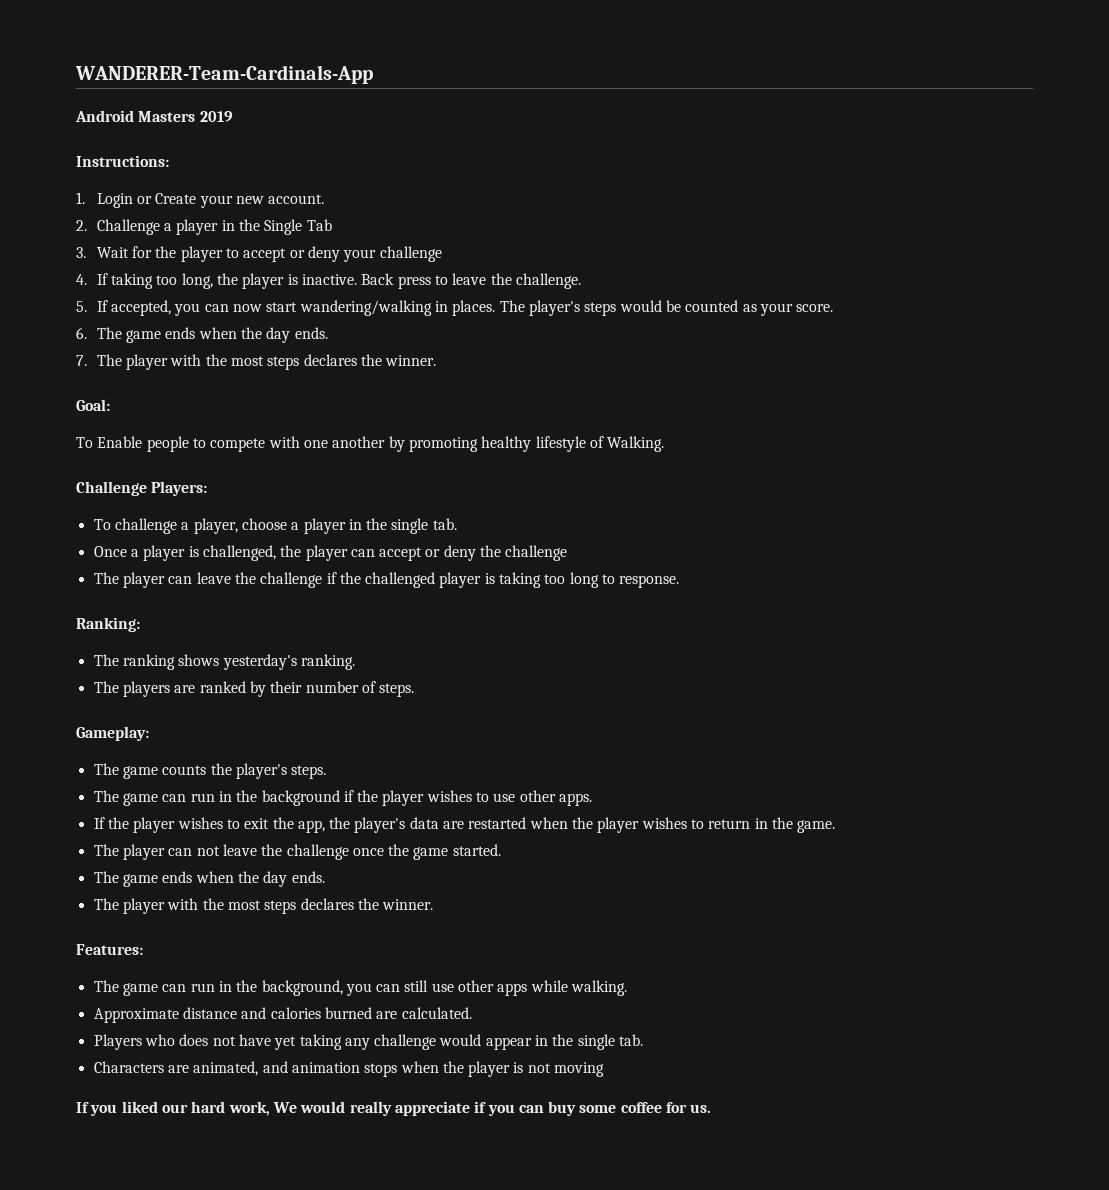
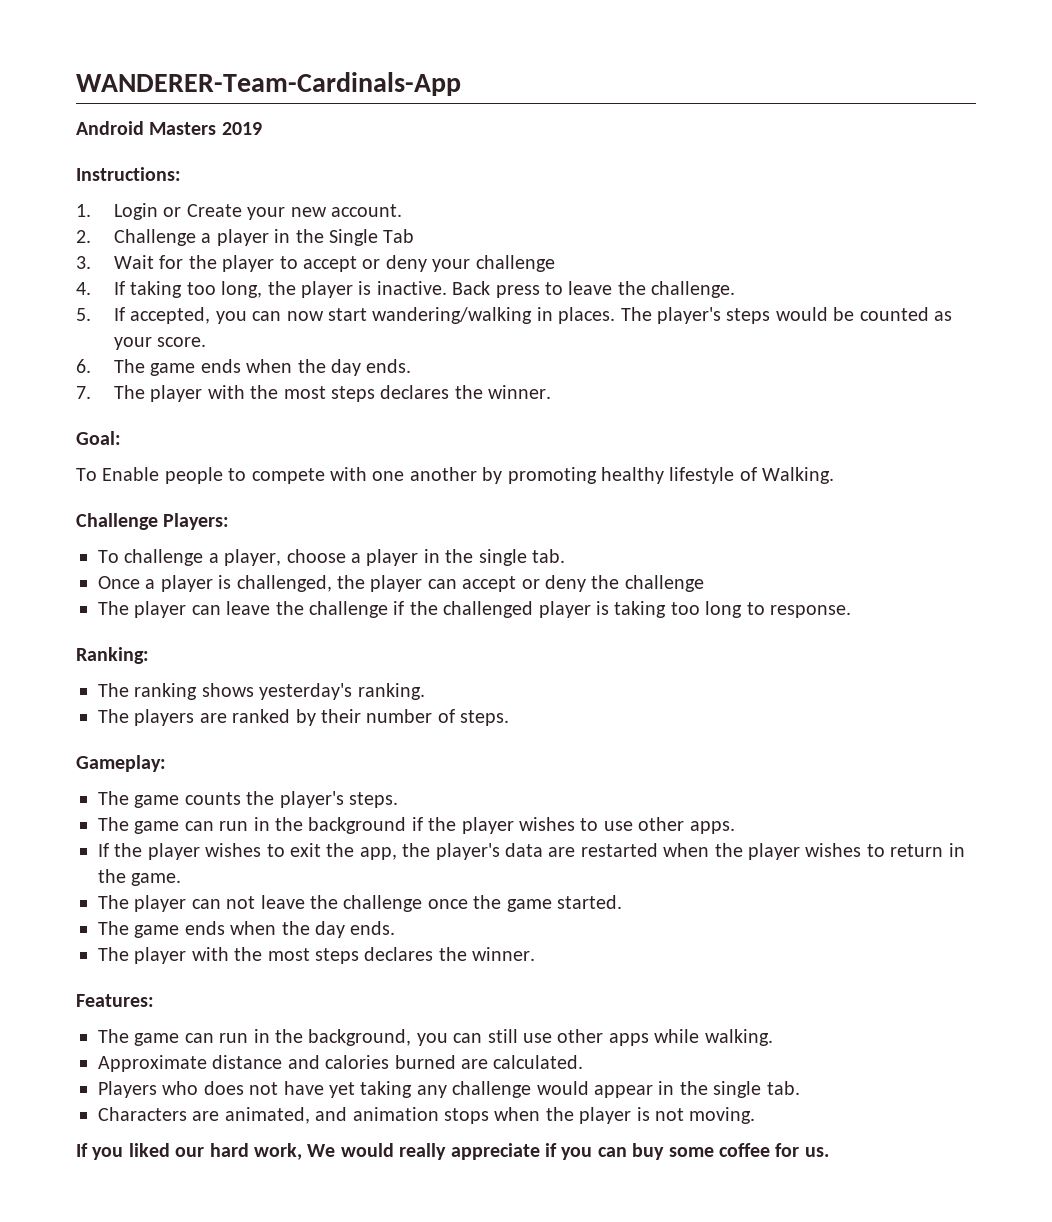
[554,1062,605,1077] moving -> [689,1107,756,1124] moving.

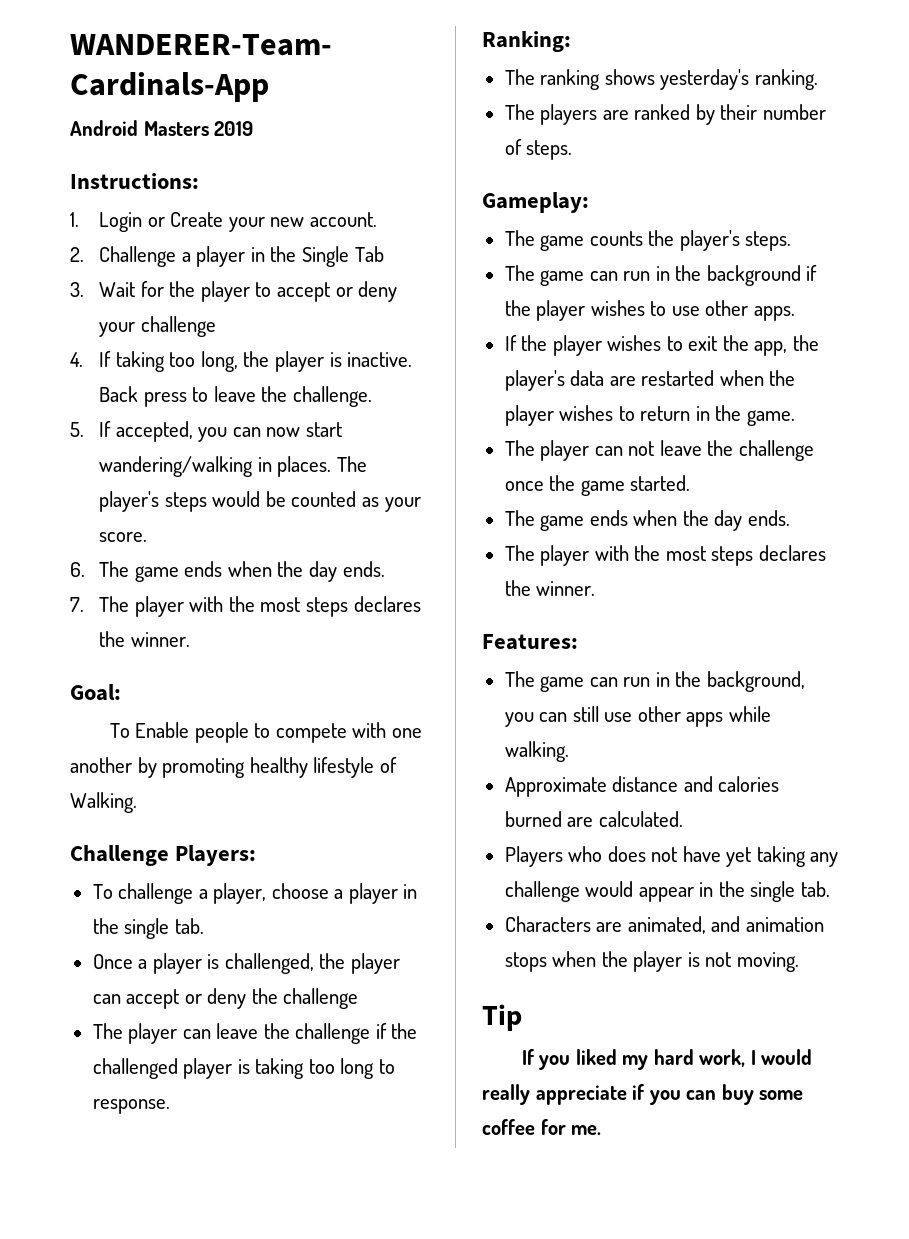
(756, 1115) none -> [482,1004,522,1031] // Tip
[175,1147,205,1157] our -> [622,1055,649,1070] my
[307,1144,336,1157] We -> [750,1050,756,1065] I
[804,1147,829,1157] us. -> [571,1125,602,1135] me.

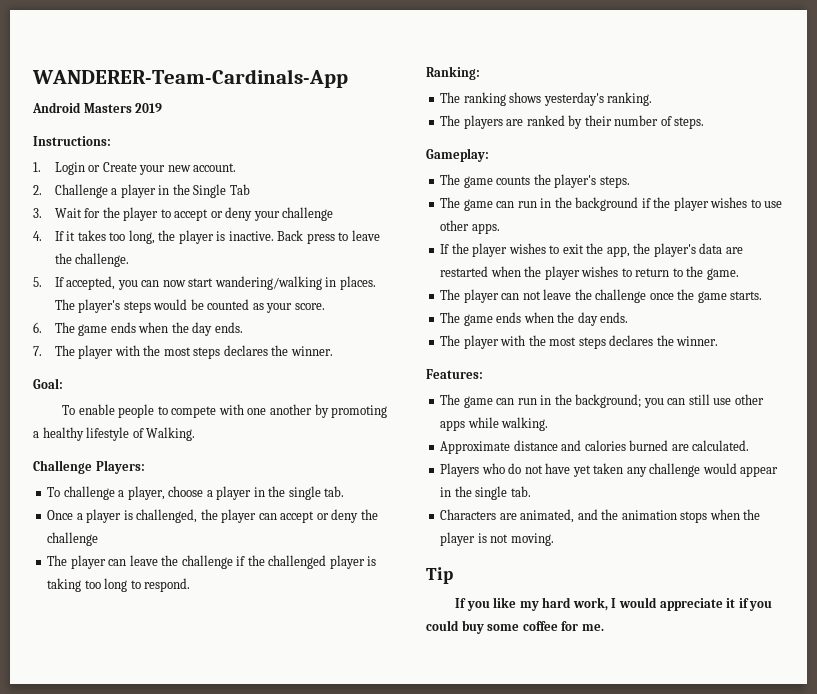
[115,351,165,372] taking -> [66,230,106,241] it takes
[135,722,190,738] Enable -> [78,404,115,415] enable
(246, 768) none -> [33,431,39,438] a
[92,1099,170,1114] response. -> [144,578,191,592] respond.
[695,406,710,421] in -> [672,268,683,277] to
[630,475,691,491] started. -> [730,291,763,300] starts.
[706,671,805,692] background, -> [575,394,642,408] background;
[607,846,646,862] does -> [508,463,522,474] do
[756,846,806,867] taking -> [593,463,624,474] taken
(741, 924) none -> [601,509,619,520] the
[575,1049,617,1065] liked -> [493,597,517,608] like
[482,1084,627,1105] really appreciate -> [659,598,736,611] appreciate it
[686,1090,717,1100] can -> [426,620,459,631] could

